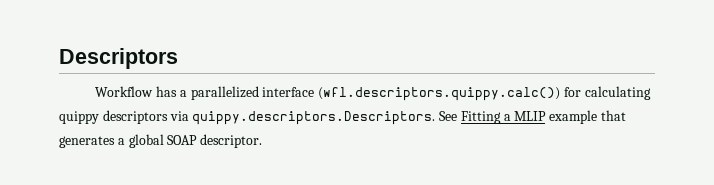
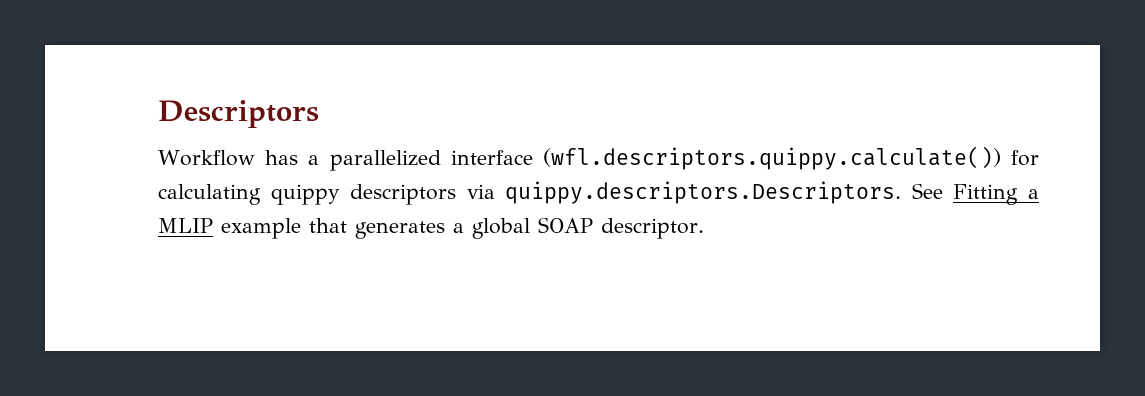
[318,87,561,101] (wfl.descriptors.quippy.calc()) -> [542,146,1001,170] (wfl.descriptors.quippy.calculate())

